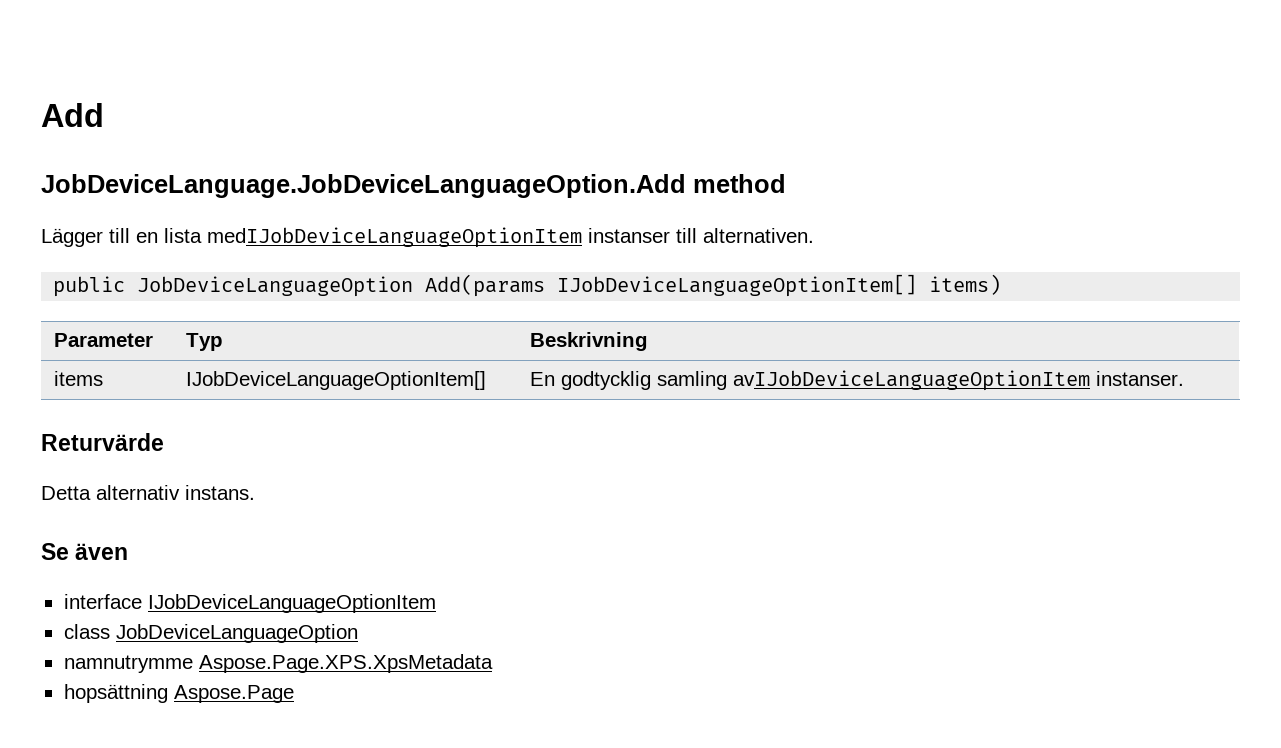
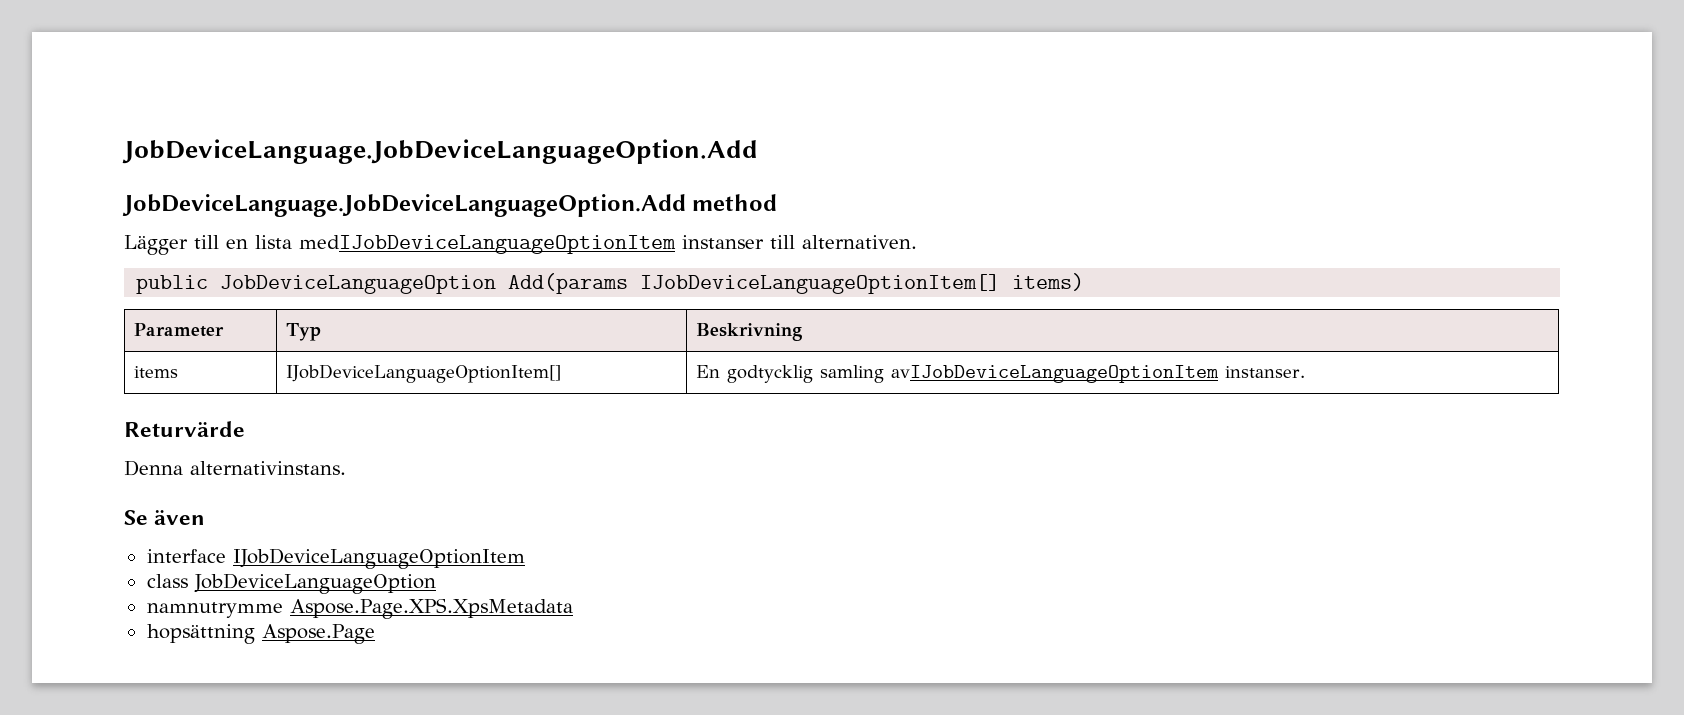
[41,103,104,127] Add -> [122,139,758,164] JobDeviceLanguage.JobDeviceLanguageOption.Add
[41,485,255,500] Detta alternativ instans. -> [124,460,346,476] Denna alternativinstans.

